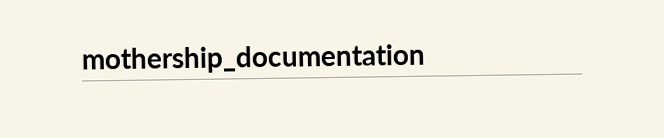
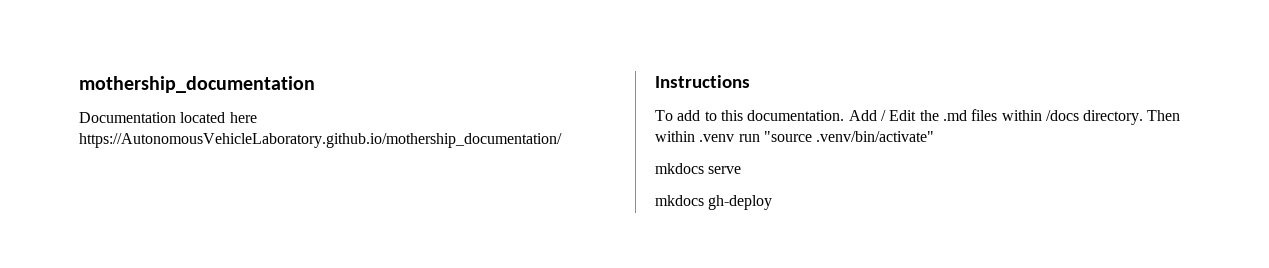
(426, 59) none -> [79,112,257,123] [79,133,562,148] [655,75,750,88] [655,109,1181,125] [655,131,935,142] [655,163,742,174] [655,195,773,210] // Documentation located here https://AutonomousVehicleLaboratory.github.io/mothership_documentation/ // Instructions // To add to this documentation. Add / Edit the .md files within /docs directory. Then within .venv run "source .venv/bin/activate" // mkdocs serve // mkdocs gh-deploy

